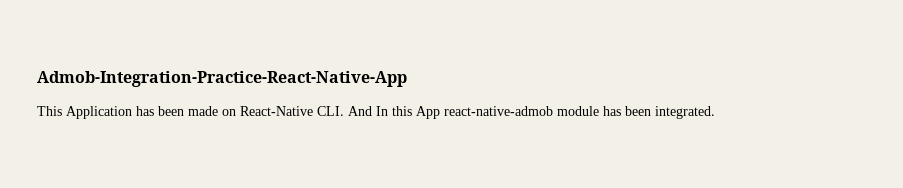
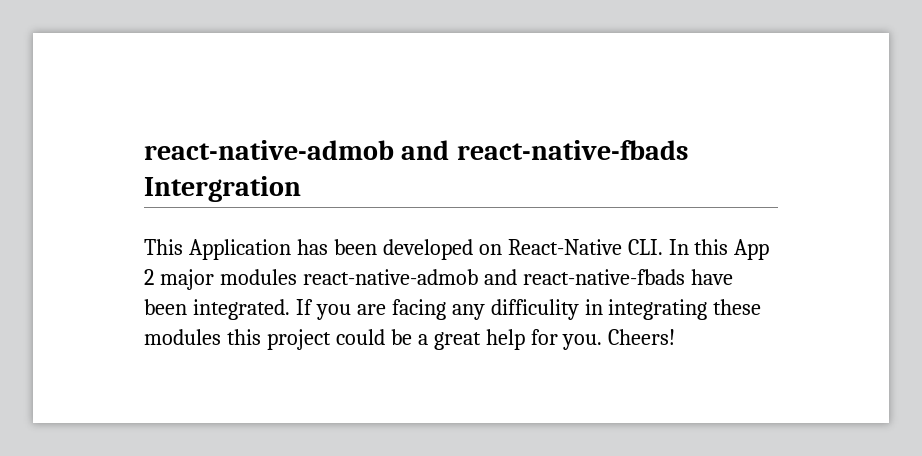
[37,71,407,87] Admob-Integration-Practice-React-Native-App -> [144,140,688,160] [144,176,301,202] react-native-admob and react-native-fbads Intergration
[188,106,218,116] made -> [382,239,473,260] developed
[348,106,372,116] And -> (663, 247) none
[444,106,715,119] react-native-admob module has been integrated. -> [144,269,733,290] [144,299,762,320] [144,329,676,350] 2 major modules react-native-admob and react-native-fbads have been integrated. If you are facing any difficulity in integrating these modules this project could be a great help for you. Cheers!

